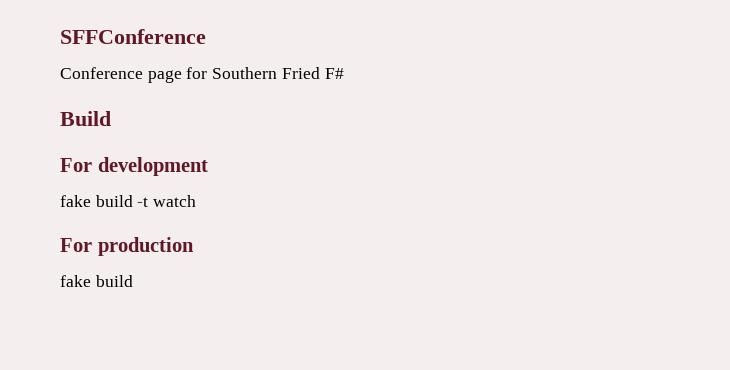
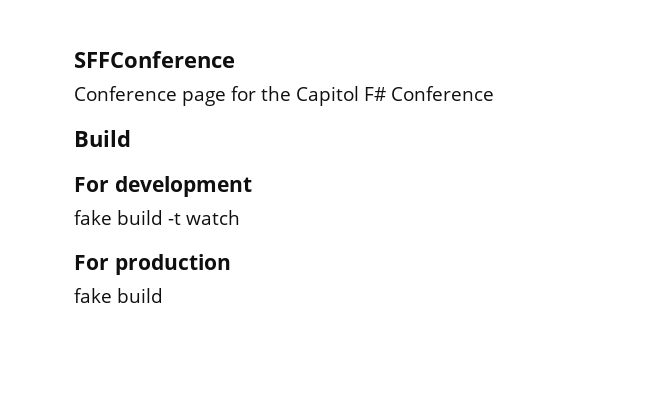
[212,67,320,79] Southern Fried -> [261,86,359,106] the Capitol
(344, 73) none -> [391,86,494,101] Conference

